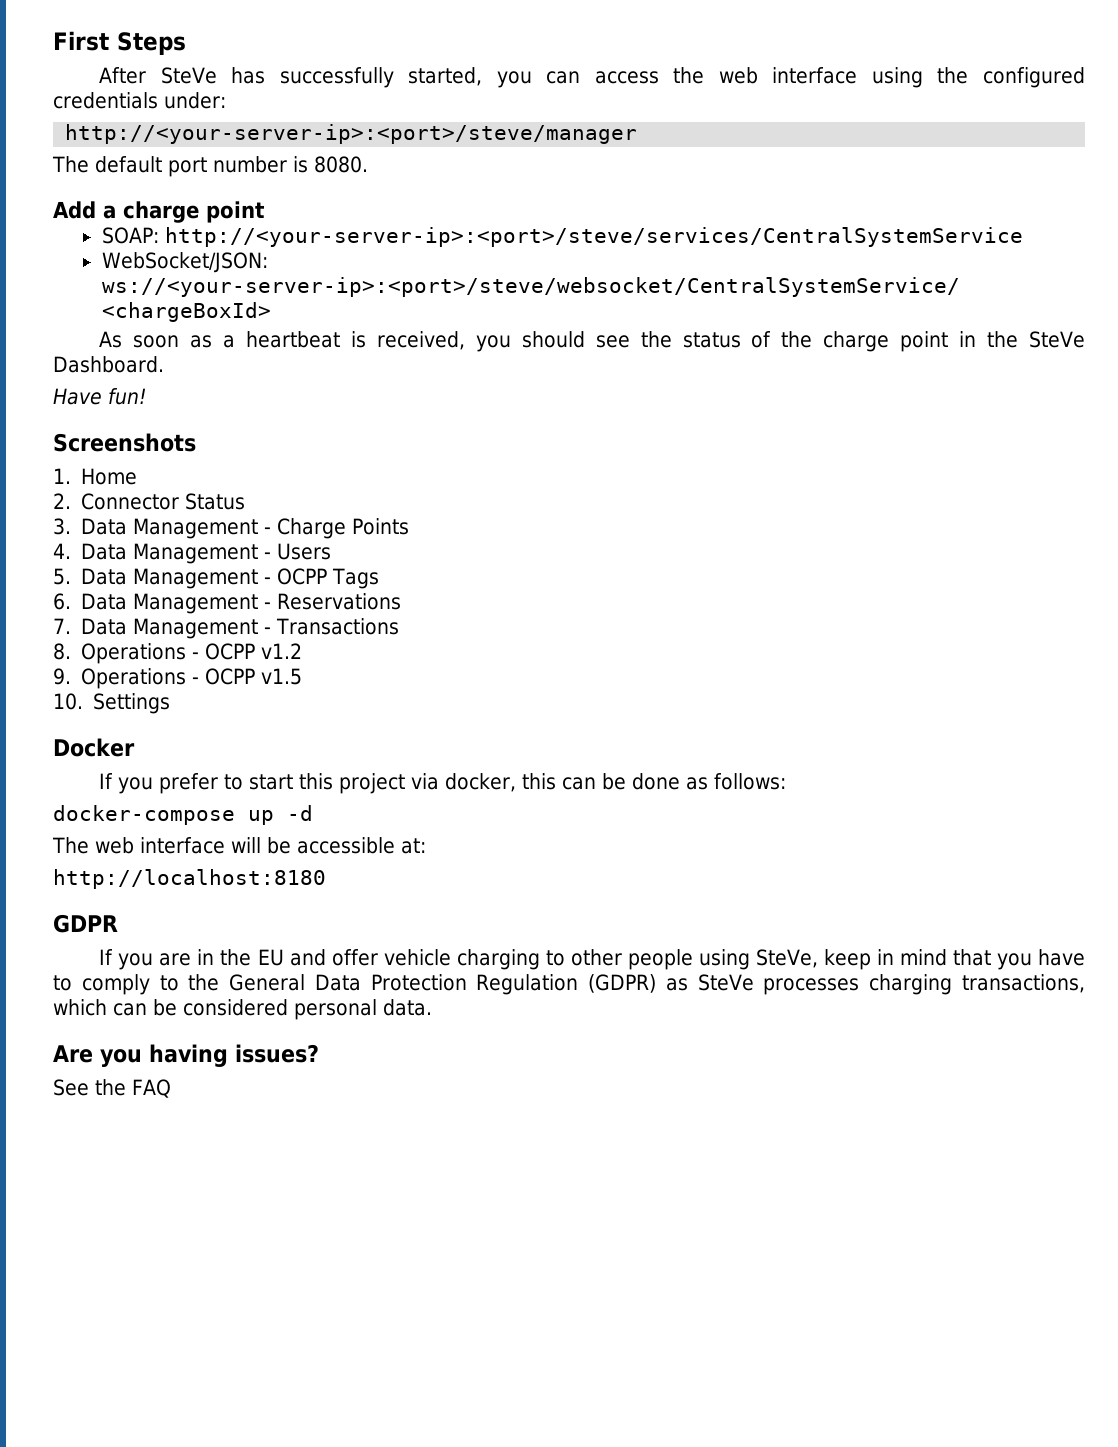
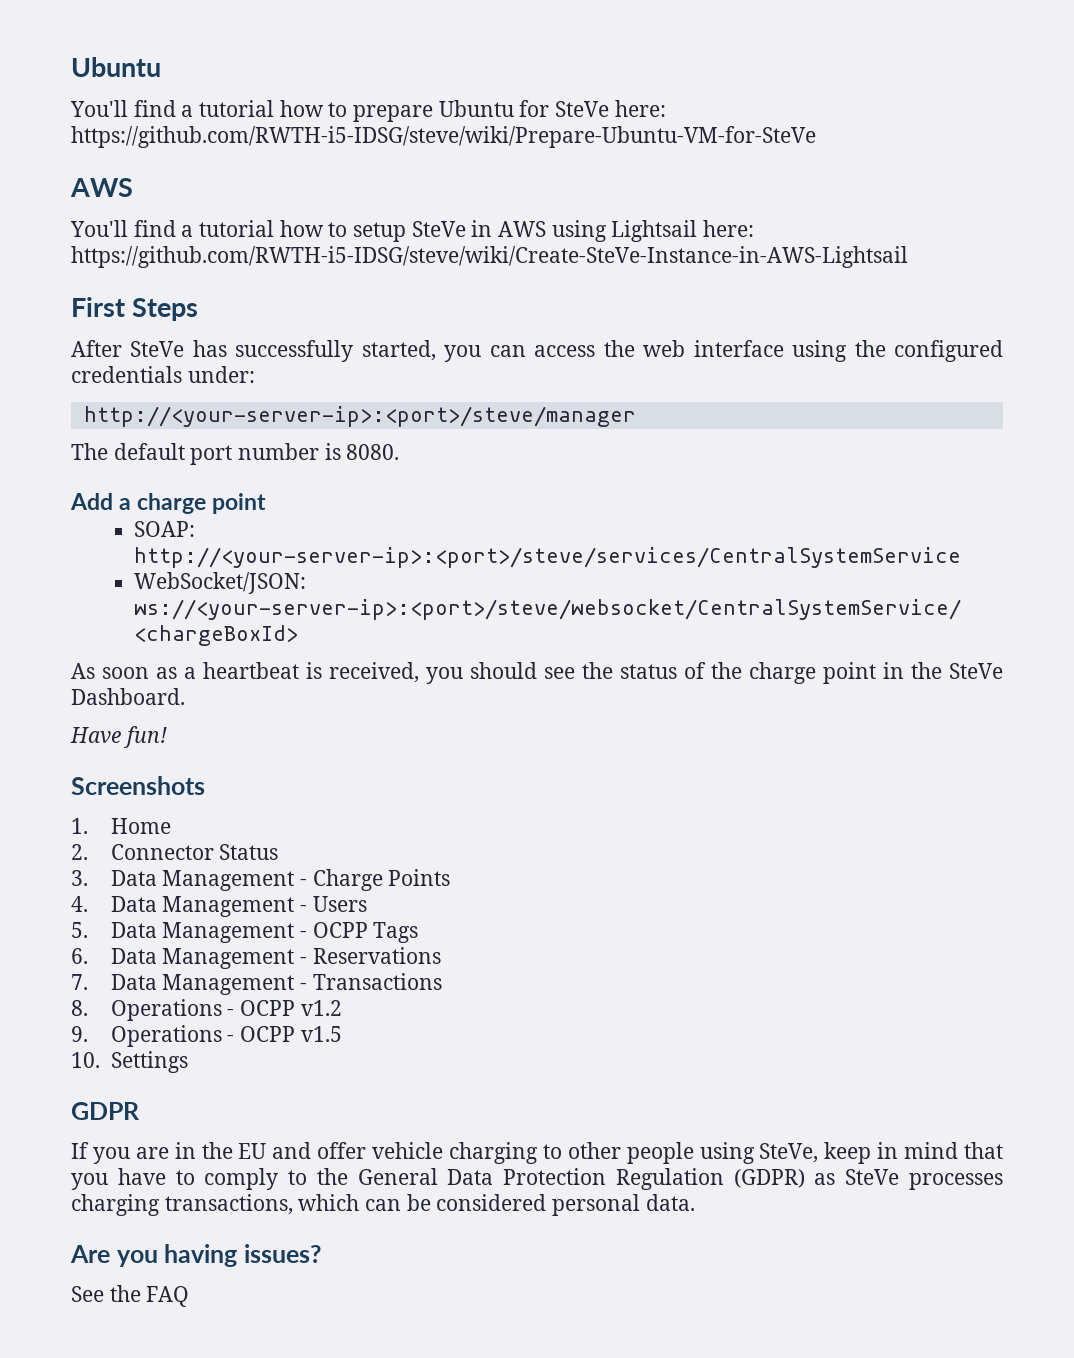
(53, 41) none -> [71,57,161,77] [70,100,666,122] [71,126,816,148] [70,178,133,197] [70,220,755,242] [71,246,908,268] Ubuntu // You'll find a tutorial how to prepare Ubuntu for SteVe here: https://github.com/RWTH-i5-IDSG/steve/wiki/Prepare-Ubuntu-VM-for-SteVe // AWS // You'll find a tutorial how to setup SteVe in AWS using Lightsail here: https://github.com/RWTH-i5-IDSG/steve/wiki/Create-SteVe-Instance-in-AWS-Lightsail //
[53,738,135,757] [99,773,787,794] [53,805,313,825] [52,837,426,854] [53,869,326,889] // Docker // If you prefer to start this project via docker, this can be done as follows: // docker-compose up -d // The web interface will be accessible at: // http://localhost:8180 -> (188, 1062) none

